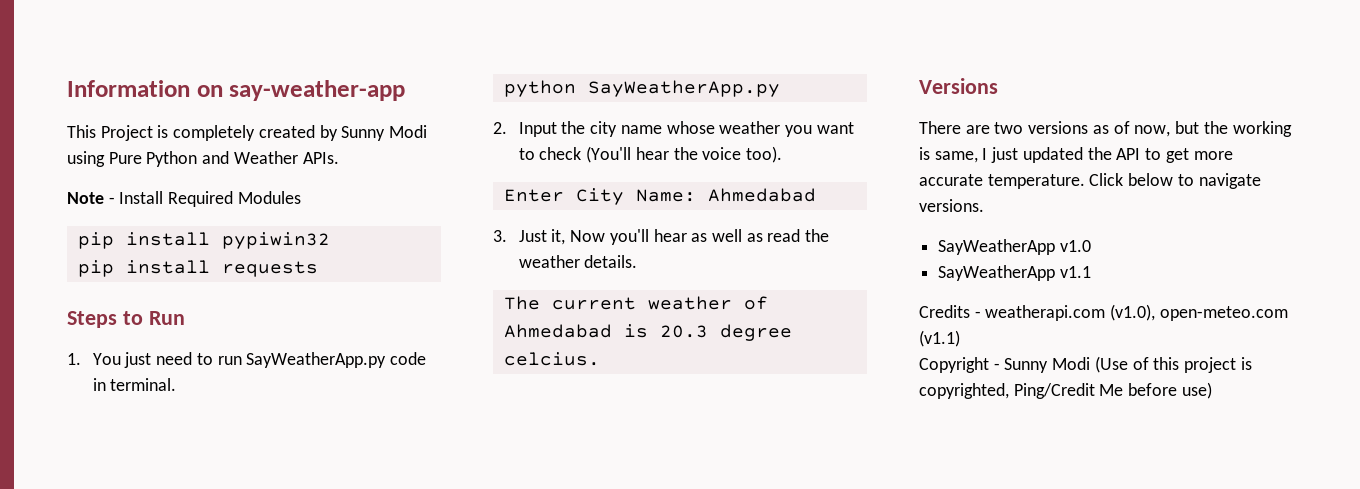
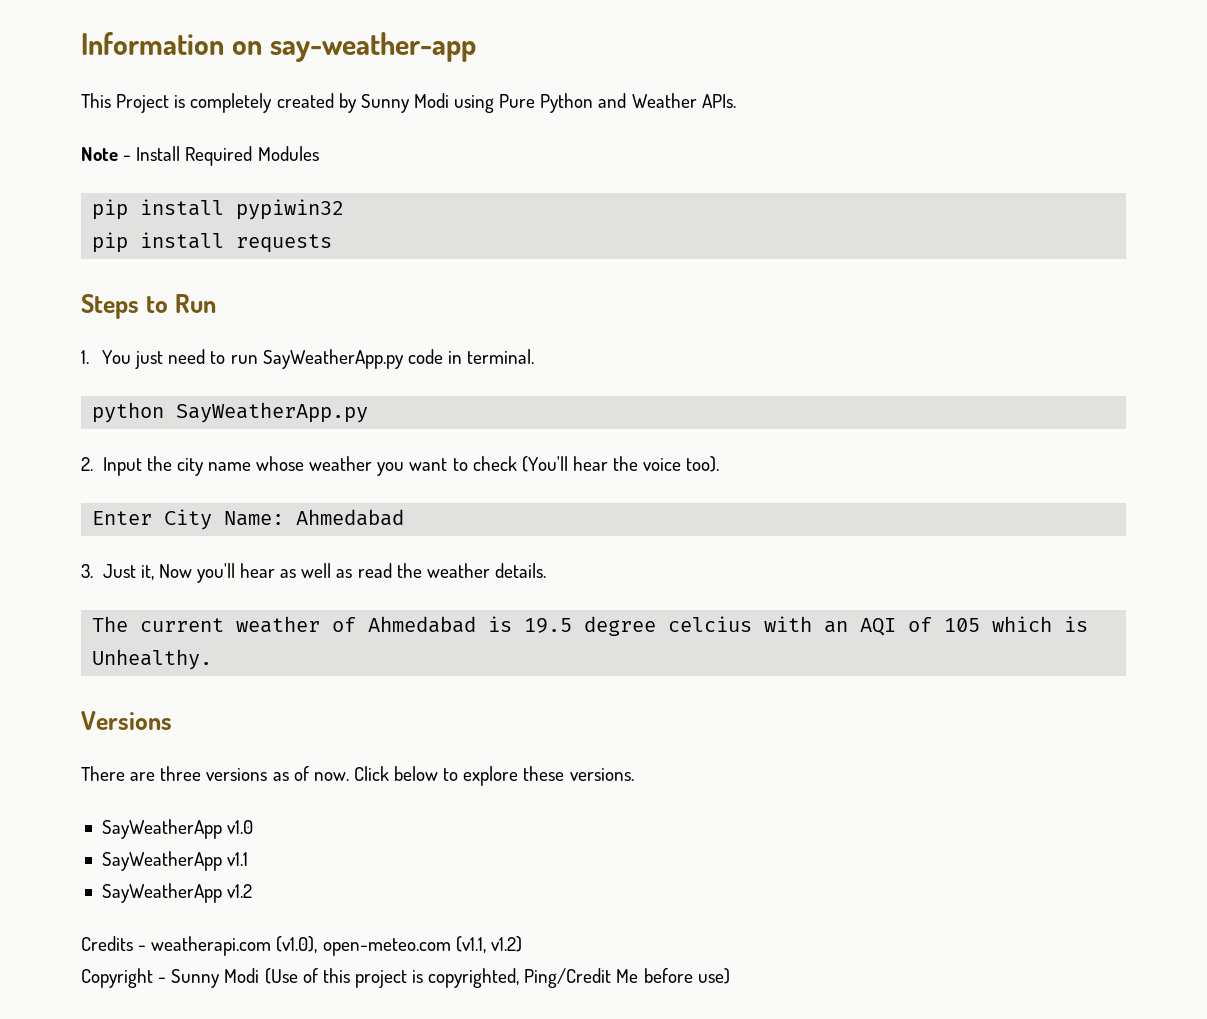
[659,324,792,341] [503,352,600,366] 20.3 degree celcius. -> [524,616,1089,636] [92,649,213,670] 19.5 degree celcius with an AQI of 105 which is Unhealthy.
[994,122,1024,134] two -> [160,766,202,781] three
[1134,121,1292,137] [919,147,1233,163] [919,174,1085,189] now, but the working is same, I just updated the API to get more accurate temperature. -> [313,772,349,781] now.
[1198,173,1261,189] navigate -> [463,766,565,786] explore these
(1091, 272) none -> [101,883,253,903] // SayWeatherApp v1.2
[919,330,960,347] (v1.1) -> [455,936,522,953] (v1.1, v1.2)

